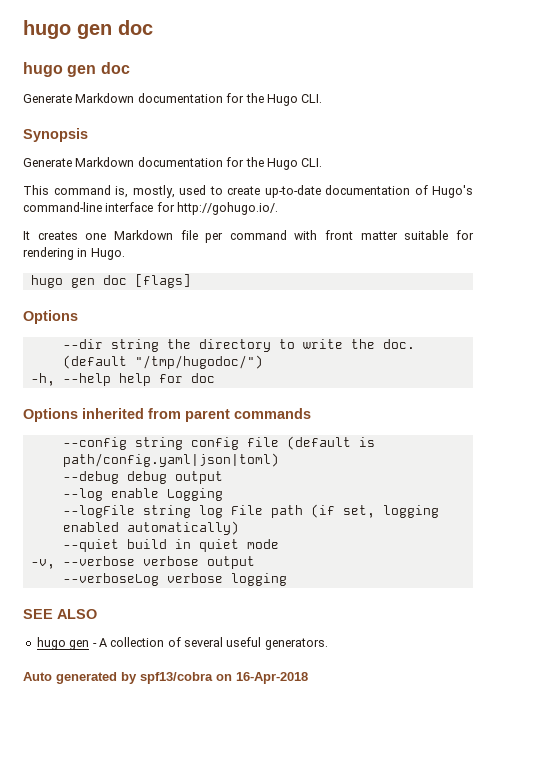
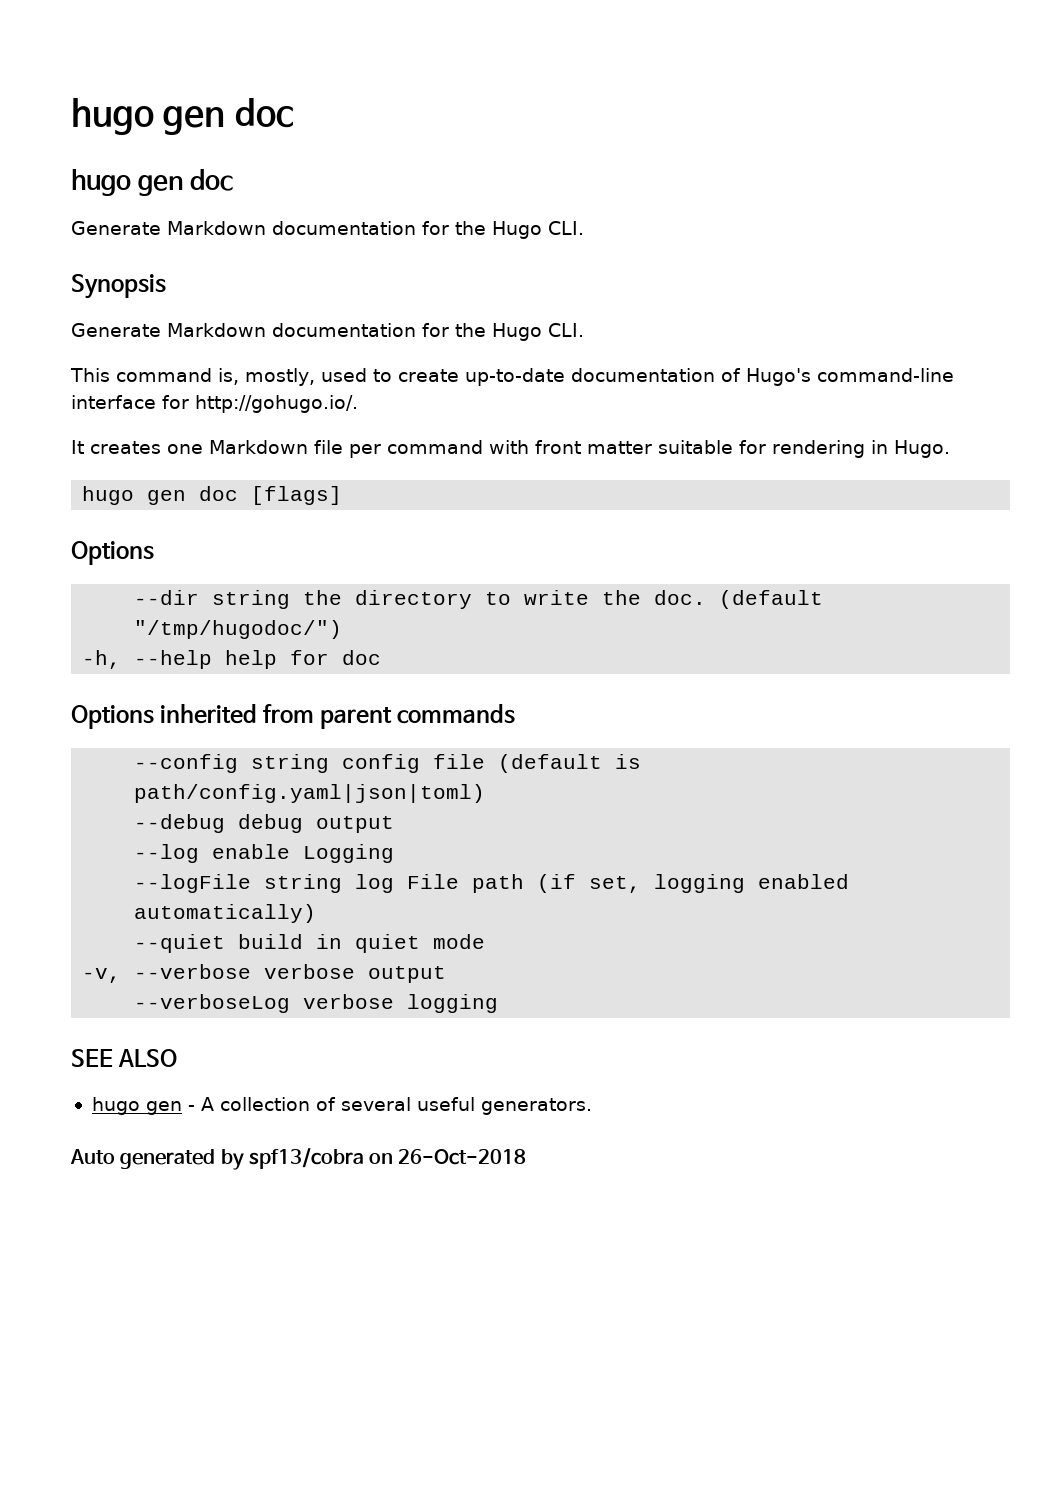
[236,672,308,684] 16-Apr-2018 -> [398,1149,527,1165] 26-Oct-2018

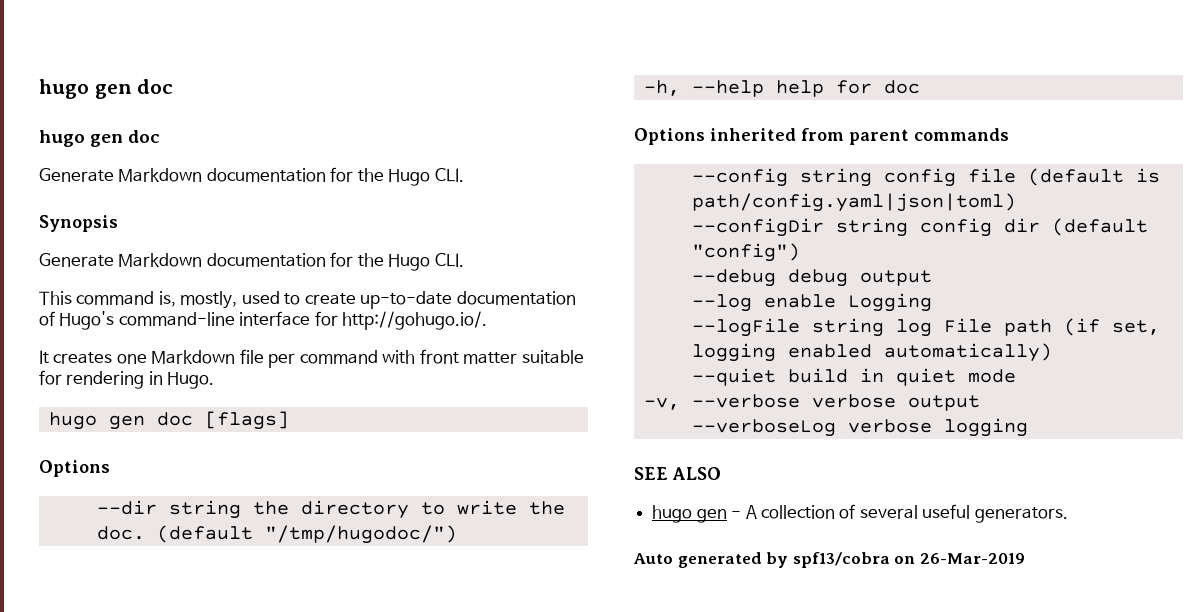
(486, 793) none -> [691,218,1148,237] [691,243,800,262] // --configDir string config dir (default "config")
[398,1149,527,1165] 26-Oct-2018 -> [919,553,1025,564] 26-Mar-2019

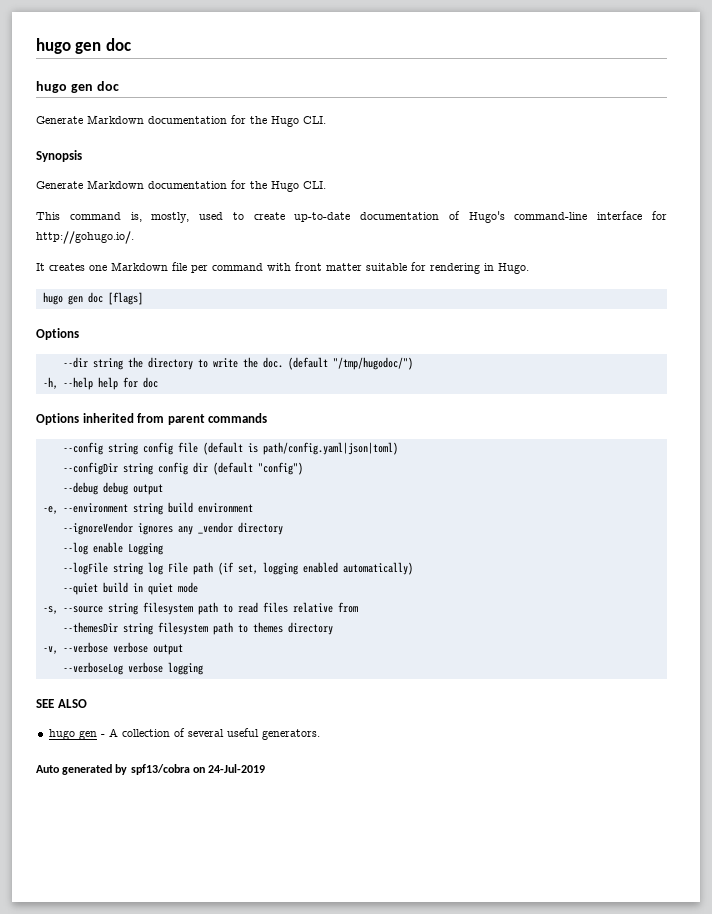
(932, 278) none -> [42,502,253,515] [62,522,283,535] // -e, --environment string build environment // --ignoreVendor ignores any _vendor directory
(1016, 376) none -> [42,602,358,615] [62,622,333,635] // -s, --source string filesystem path to read files relative from // --themesDir string filesystem path to themes directory
[919,553,1025,564] 26-Mar-2019 -> [208,764,266,773] 24-Jul-2019

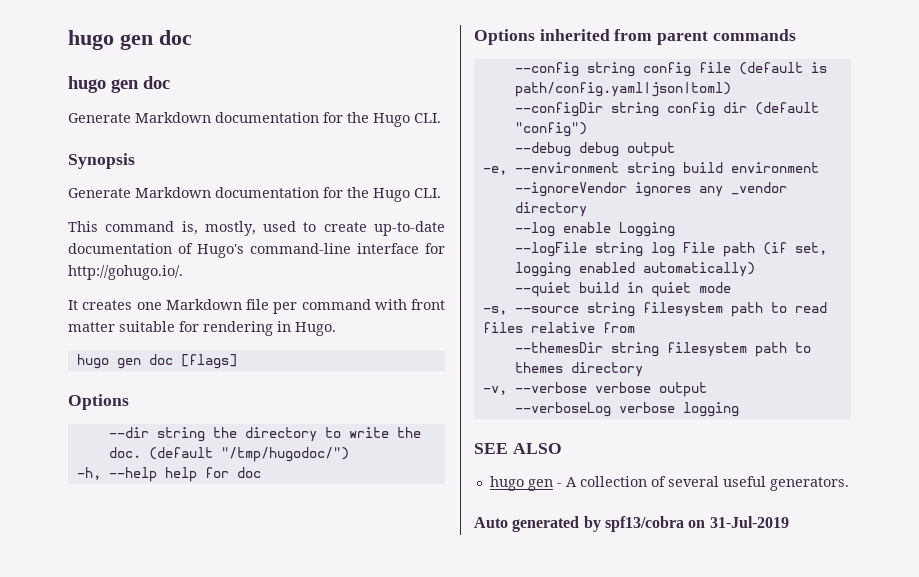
[208,764,266,773] 24-Jul-2019 -> [709,516,789,528] 31-Jul-2019

